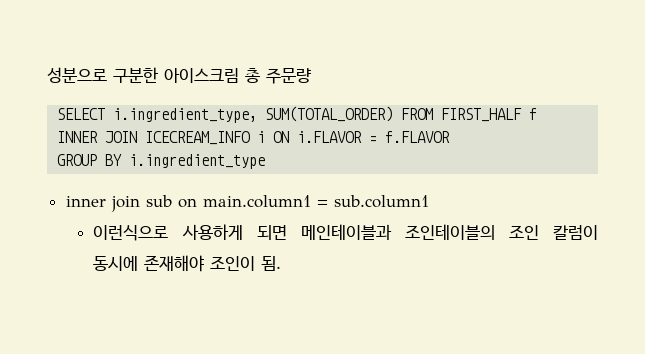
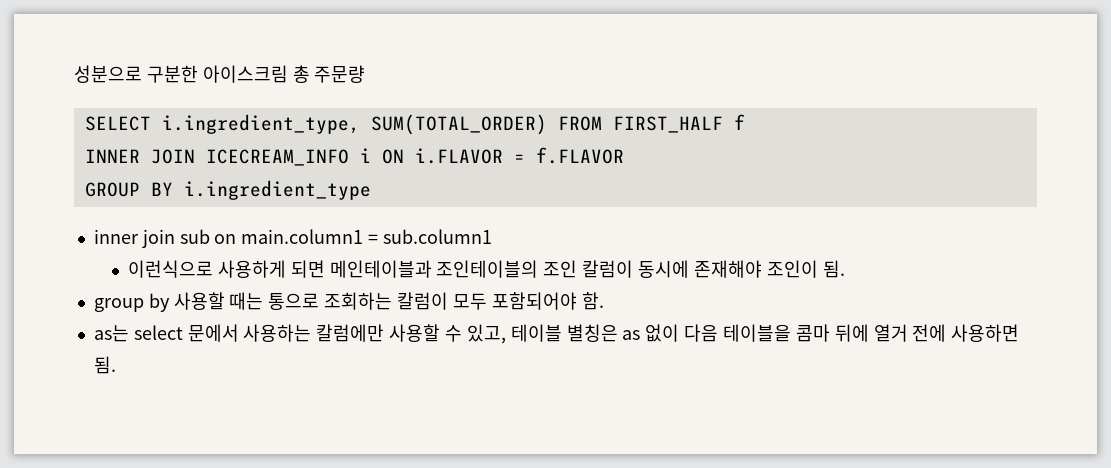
(282, 263) none -> [93,292,604,312] [93,324,1020,344] [93,356,116,374] // group by 사용할 때는 통으로 조회하는 칼럼이 모두 포함되어야 함. // as는 select 문에서 사용하는 칼럼에만 사용할 수 있고, 테이블 별칭은 as 없이 다음 테이블을 콤마 뒤에 열거 전에 사용하면 됨.

